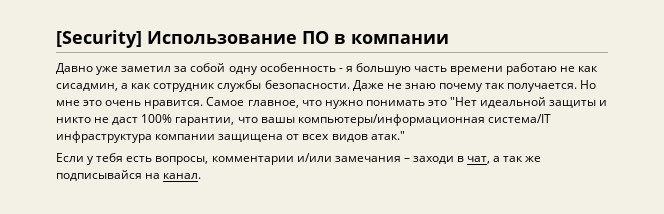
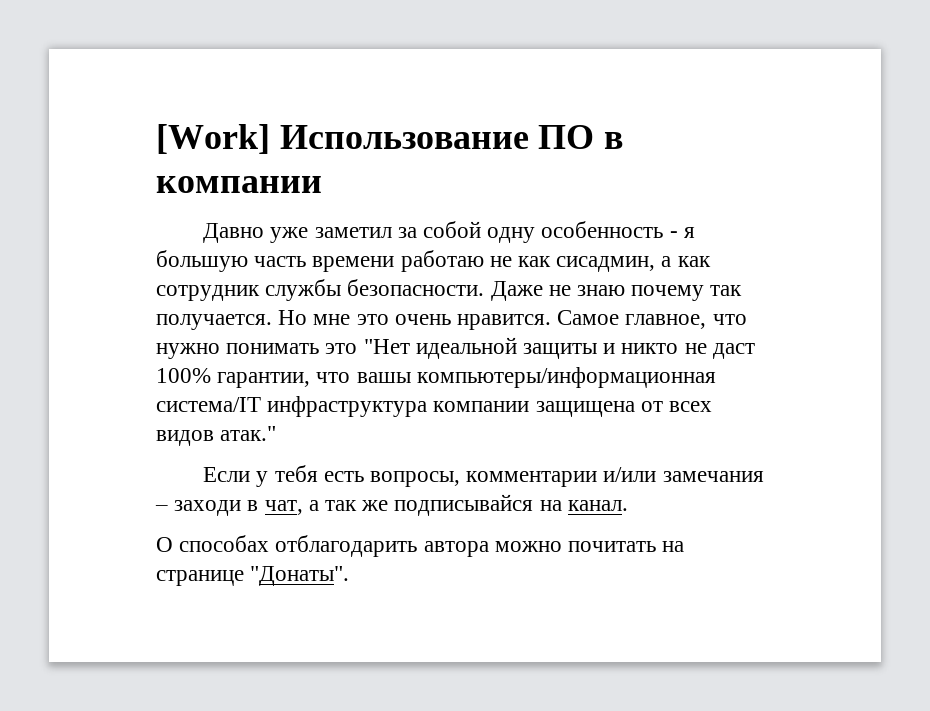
[56,30,142,48] [Security] -> [156,124,270,154] [Work]
(202, 176) none -> [156,535,685,557] [156,566,350,586] // О способах отблагодарить автора можно почитать на странице "Донаты".

